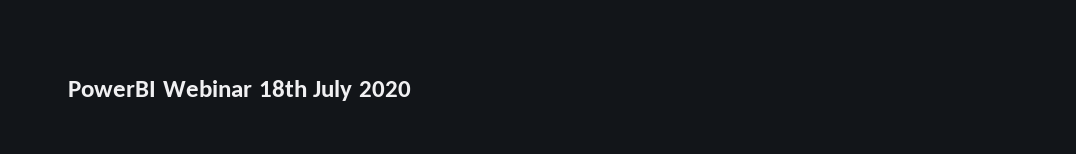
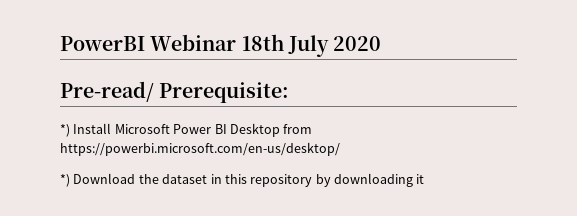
(411, 89) none -> [60,81,290,103] [60,123,313,137] [60,142,340,156] [60,173,425,187] // Pre-read/ Prerequisite: // *) Install Microsoft Power BI Desktop from https://powerbi.microsoft.com/en-us/desktop/ // *) Download the dataset in this repository by downloading it

